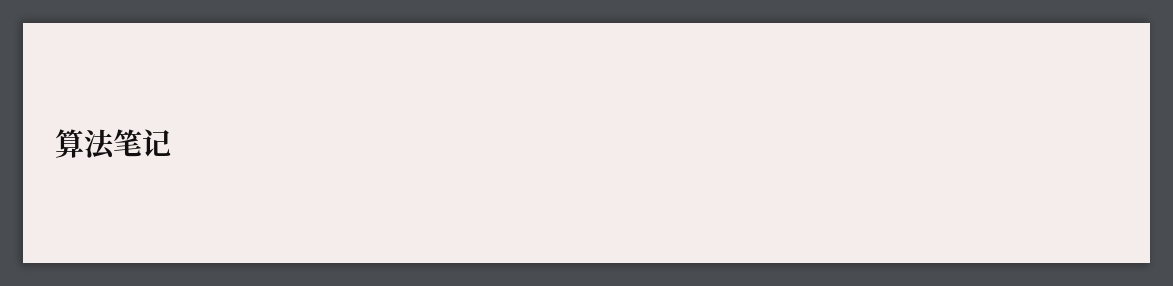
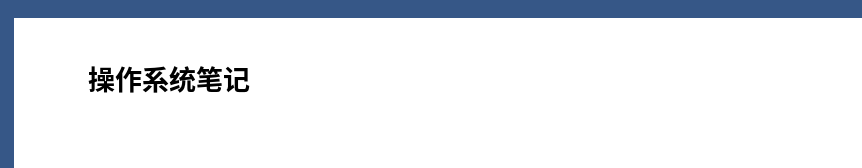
[55,129,116,160] 算法 -> [88,66,196,93] 操作系统

